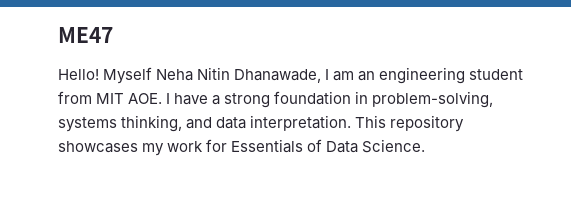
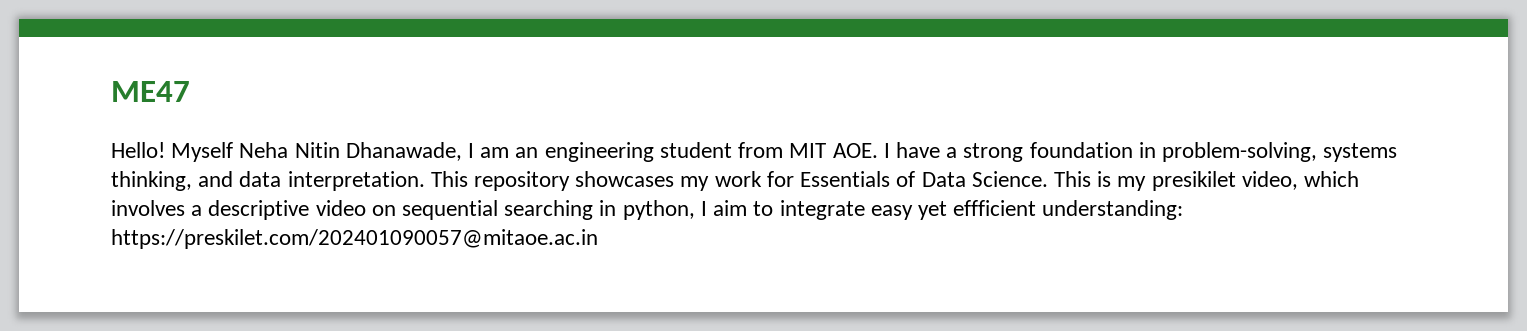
(426, 146) none -> [1053,171,1359,191] [111,200,1184,220] [111,229,598,249] This is my presikilet video, which involves a descriptive video on sequential searching in python, I aim to integrate easy yet effficient understanding: https://preskilet.com/202401090057@mitaoe.ac.in

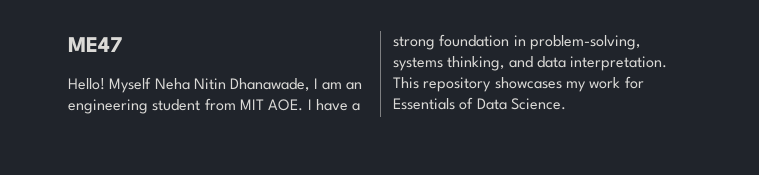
[1053,171,1359,191] [111,200,1184,220] [111,229,598,249] This is my presikilet video, which involves a descriptive video on sequential searching in python, I aim to integrate easy yet effficient understanding: https://preskilet.com/202401090057@mitaoe.ac.in -> (566, 104) none

